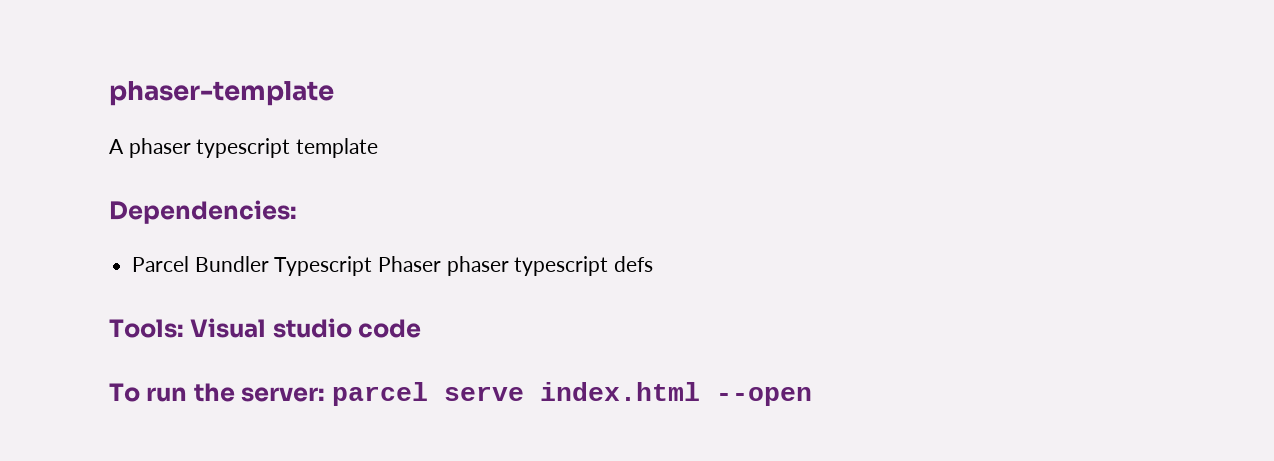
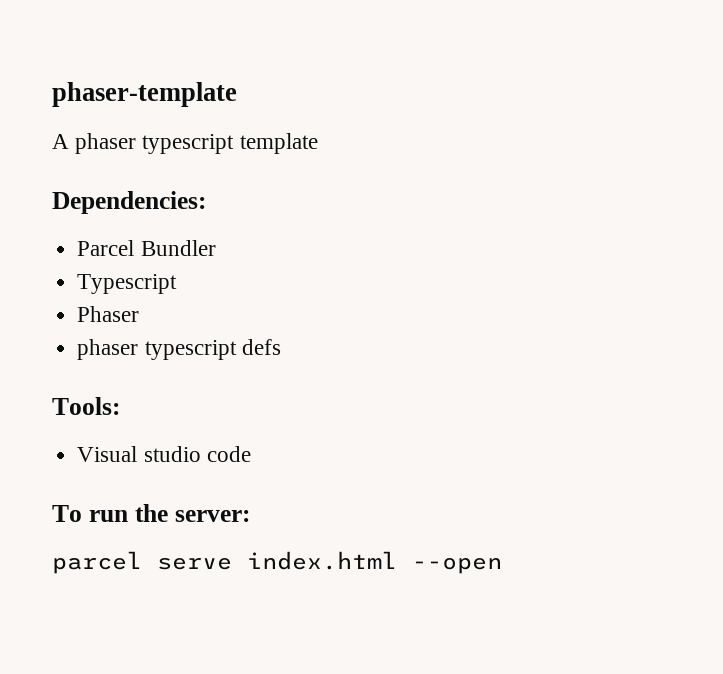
(269, 264) none -> (216, 248) //
(373, 266) none -> (178, 284) //
(442, 264) none -> (140, 314) //
(184, 328) none -> (120, 406) //
(326, 394) none -> (250, 516) //

